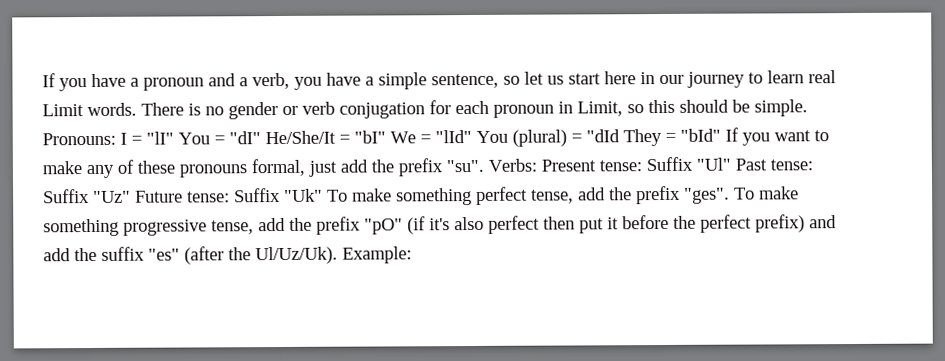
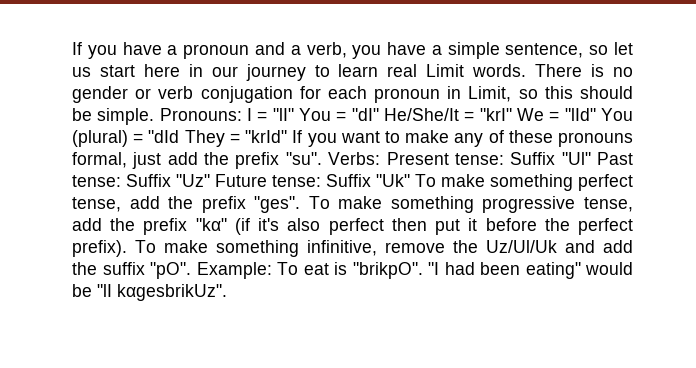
[354,130,386,144] "bI" -> [479,108,512,121] "krI"
[680,128,721,142] "bId" -> [245,130,288,143] "krId"
[364,218,403,235] "pO" -> [195,218,227,231] "kα"
[755,214,837,233] [43,246,412,265] prefix) and add the suffix "es" (after the Ul/Uz/Uk). Example: -> [72,240,633,257] [72,262,633,279] [72,284,227,301] prefix). To make something infinitive, remove the Uz/Ul/Uk and add the suffix "pO". Example: To eat is "brikpO". "I had been eating" would be "lI kαgesbrikUz".

